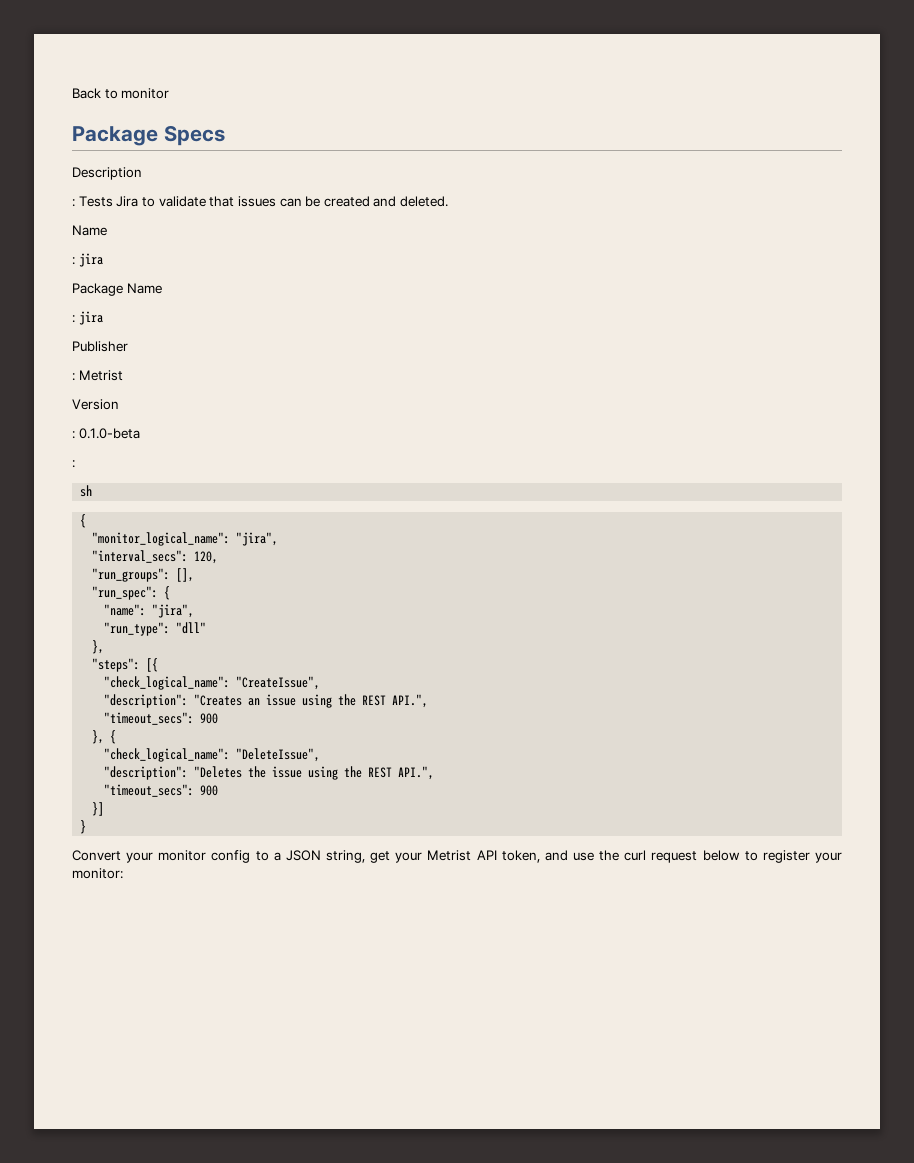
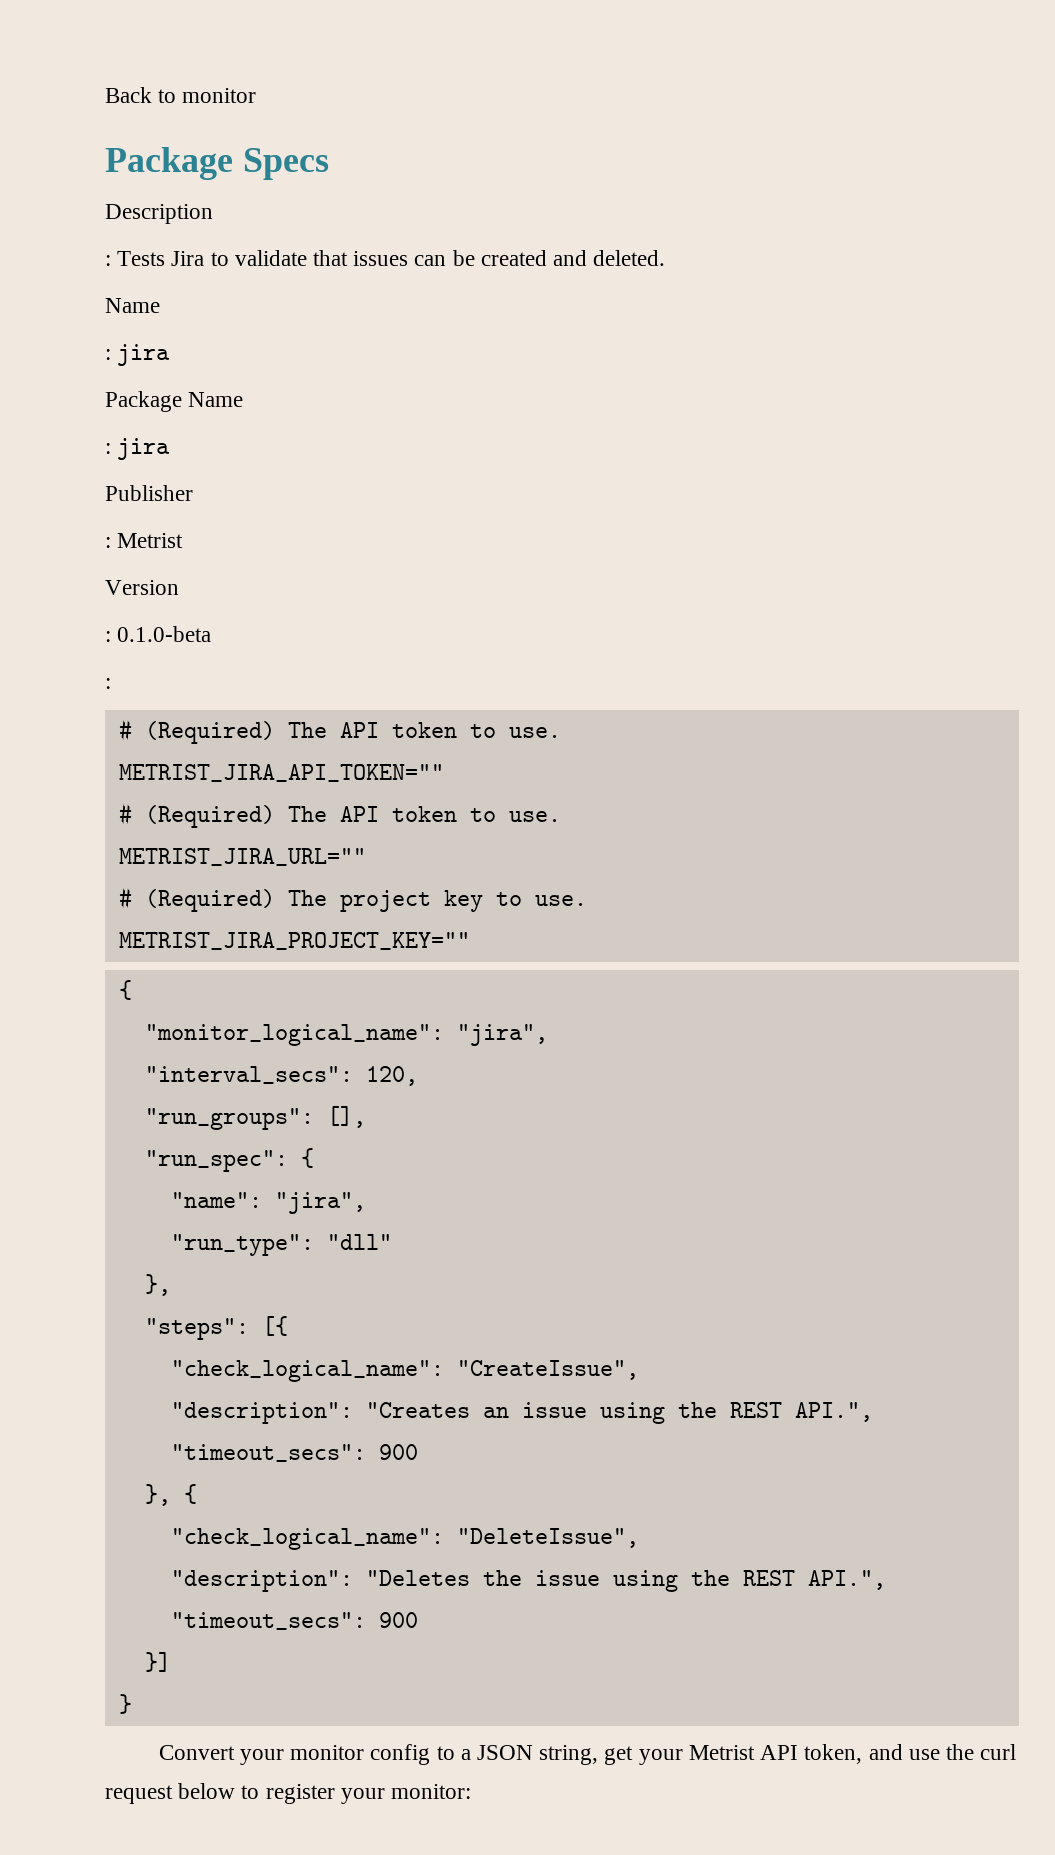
[80,485,93,497] sh -> [118,719,561,744] [118,764,444,782] [118,803,561,828] [118,848,366,866] [118,887,587,912] [118,932,470,950] # (Required) The API token to use. // METRIST_JIRA_API_TOKEN="" // # (Required) The API token to use. // METRIST_JIRA_URL="" // # (Required) The project key to use. // METRIST_JIRA_PROJECT_KEY=""

